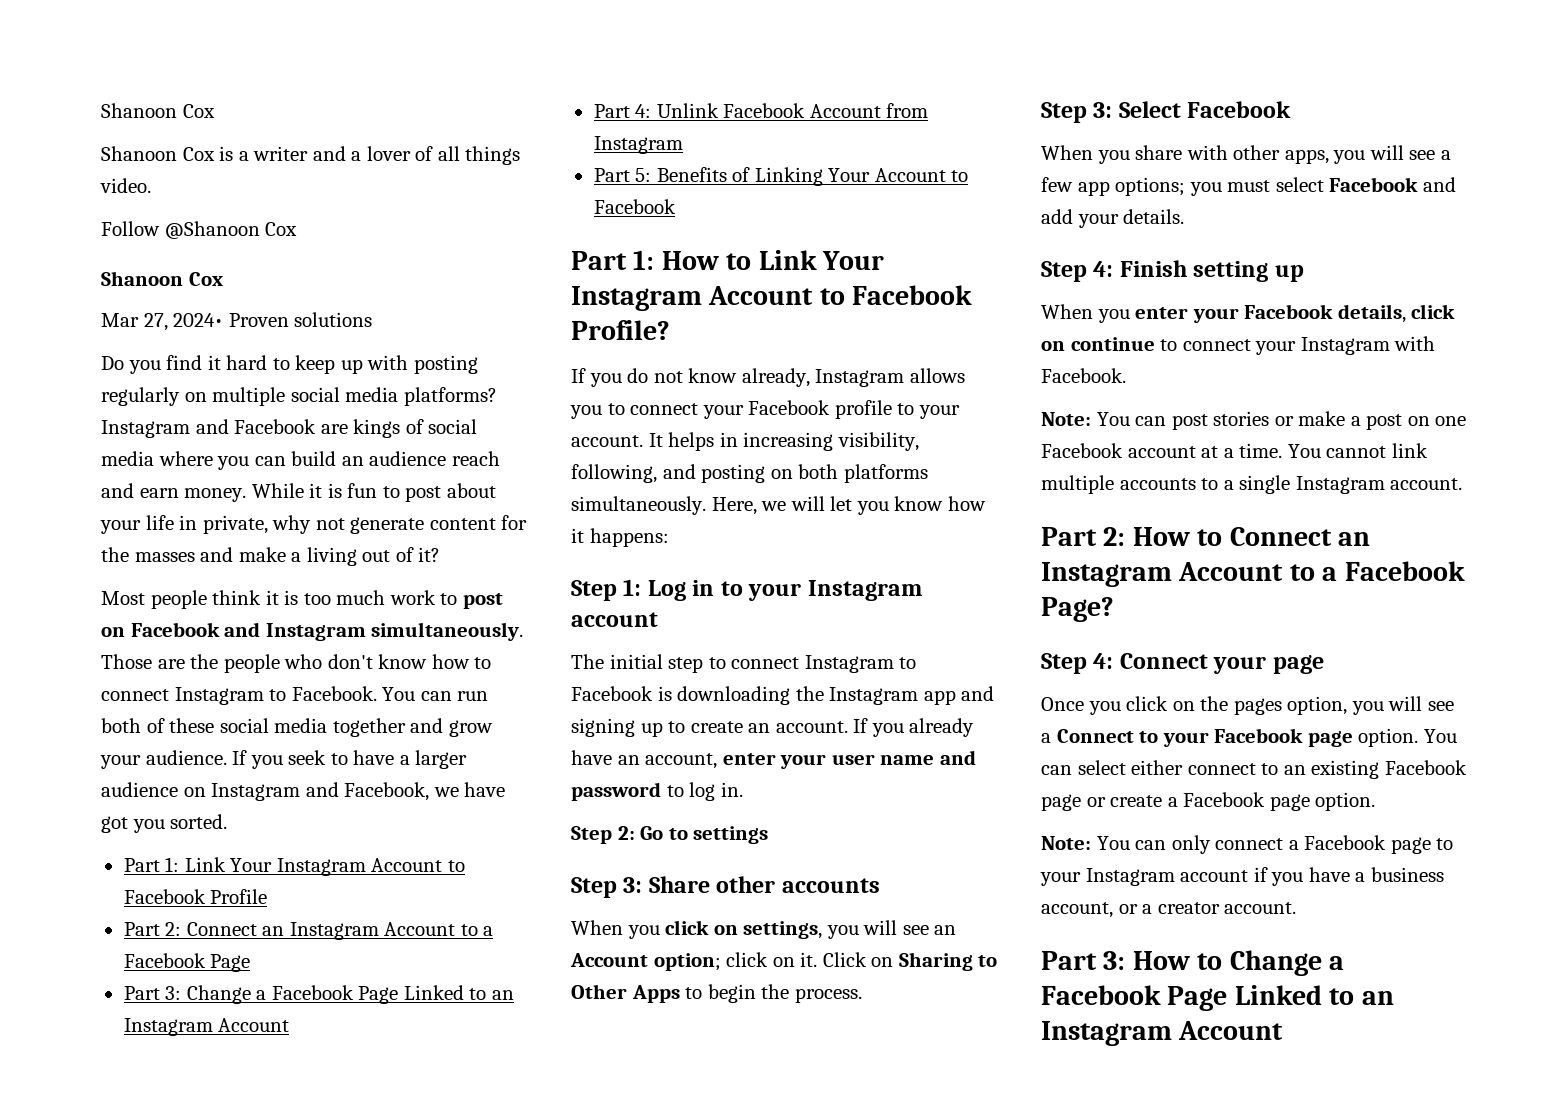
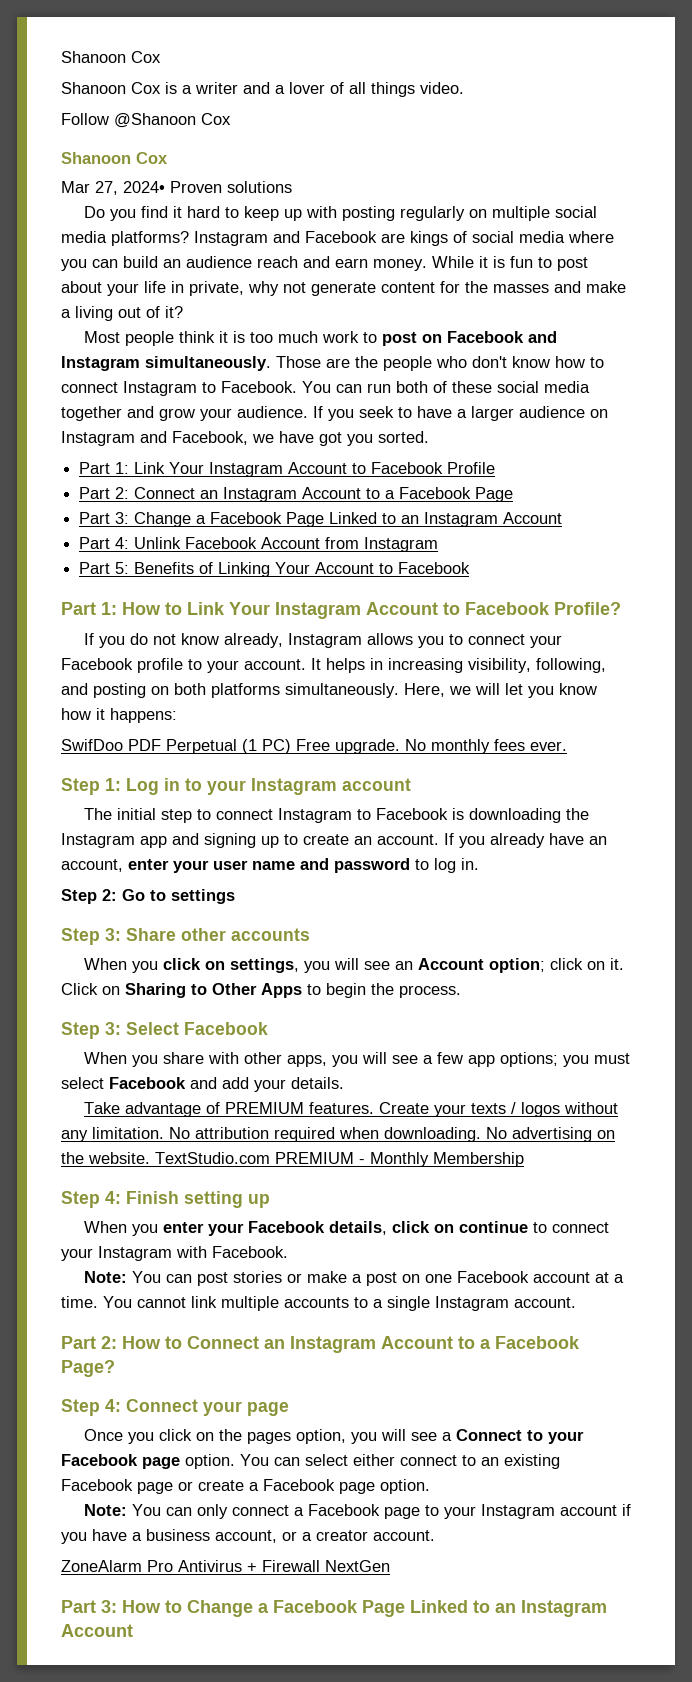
(669, 537) none -> [61,739,567,754] // SwifDoo PDF Perpetual (1 PC) Free upgrade. No monthly fees ever.
(1185, 216) none -> [83,1102,618,1117] [61,1127,615,1142] [61,1152,524,1167] // Take advantage of PREMIUM features. Create your texts / logos without any limitation. No attribution required when downloading. No advertising on the website. TextStudio.com PREMIUM - Monthly Membership
(1297, 908) none -> [61,1560,390,1572] // ZoneAlarm Pro Antivirus + Firewall NextGen

